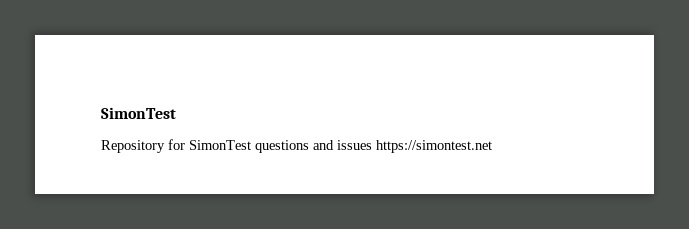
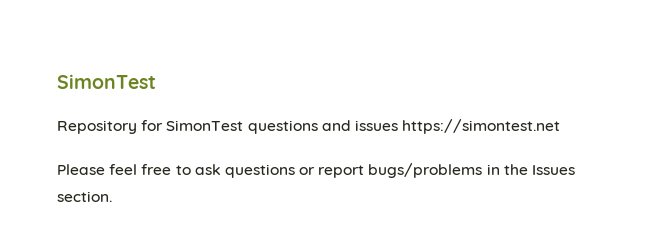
(492, 146) none -> [57,163,576,178] [57,191,112,202] // Please feel free to ask questions or report bugs/problems in the Issues section.

